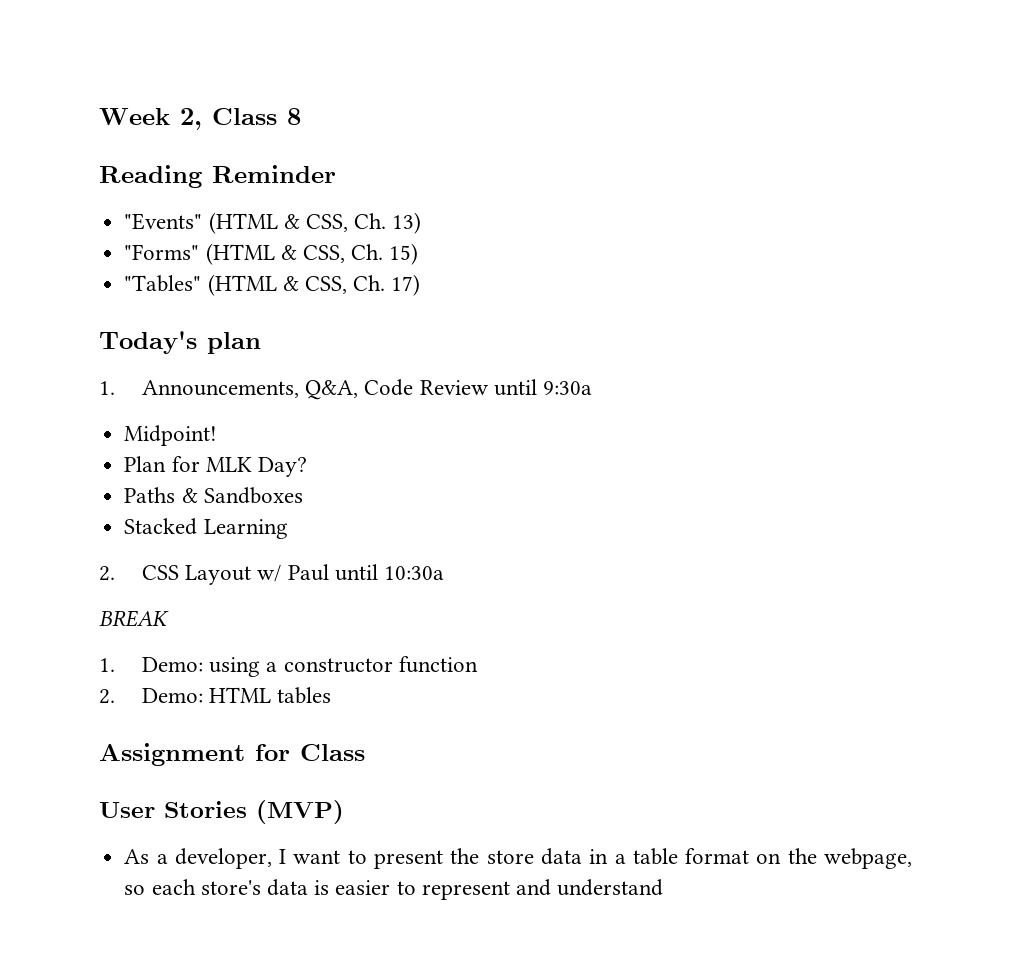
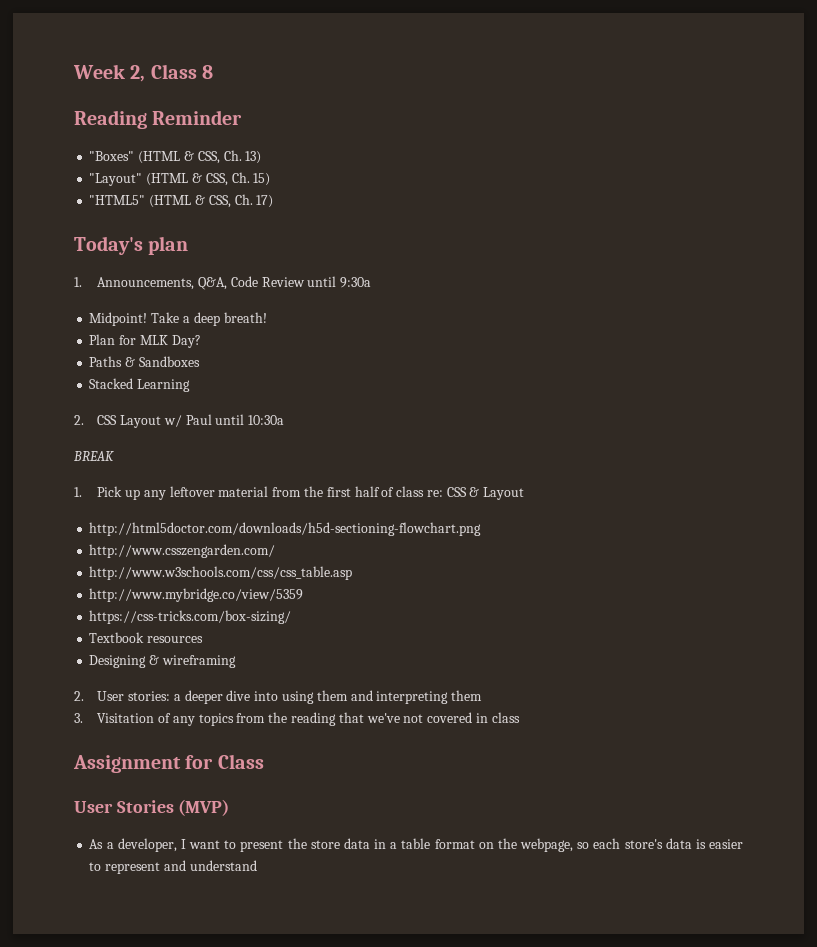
[124,213,203,230] "Events" -> [89,151,135,161] "Boxes"
[124,244,200,260] "Forms" -> [89,173,143,186] "Layout"
[124,275,202,292] "Tables" -> [89,195,146,205] "HTML5"
(218, 435) none -> [151,312,267,326] Take a deep breath!
[141,656,478,677] [99,687,332,704] Demo: using a constructor function // 2. Demo: HTML tables -> [97,486,525,500] [89,522,482,536] [89,544,276,558] [89,566,353,580] [89,588,304,602] [89,610,292,624] [89,632,204,643] [89,655,236,668] [74,690,483,704] [74,712,520,726] Pick up any leftover material from the first half of class re: CSS & Layout // http://html5doctor.com/downloads/h5d-sectioning-flowchart.png // http://www.csszengarden.com/ // http://www.w3schools.com/css/css_table.asp // http://www.mybridge.co/view/5359 // https://css-tricks.com/box-sizing/ // Textbook resources // Designing & wireframing // 2. User stories: a deeper dive into using them and interpreting them // 3. Visitation of any topics from the reading that we've not covered in class

